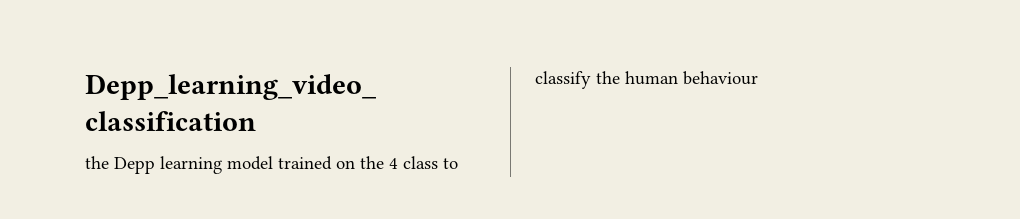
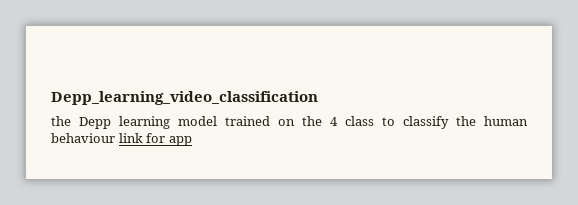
(758, 78) none -> [118,133,192,146] link for app

